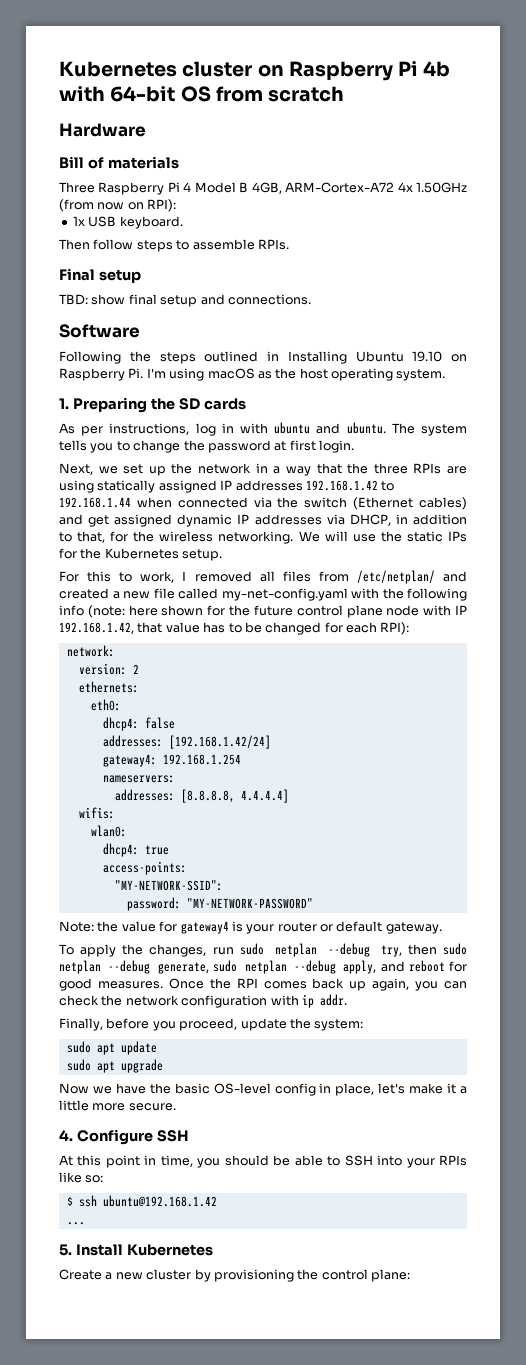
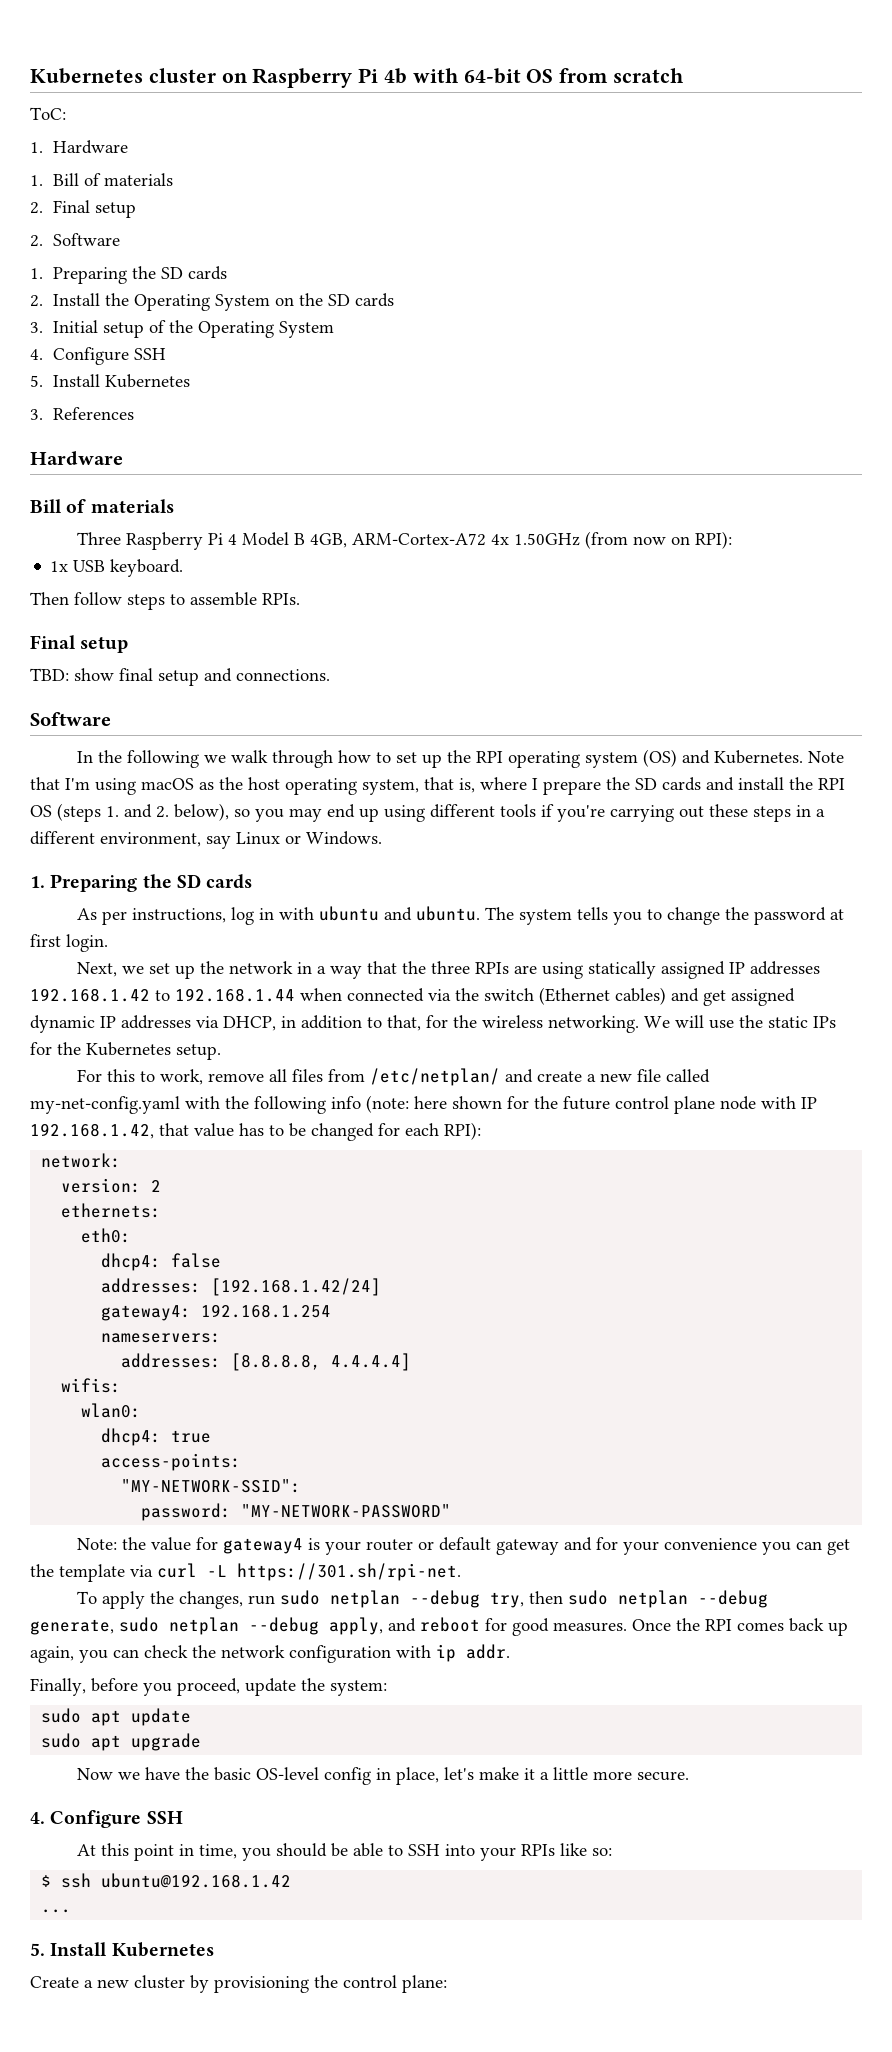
(345, 94) none -> [30,107,66,120] [30,140,128,154] [30,173,173,186] [30,200,136,218] [30,233,120,247] [30,266,227,284] [30,293,394,311] [30,320,334,338] [30,347,166,365] [30,374,190,388] [30,407,134,420] // ToC: // 1. Hardware // 1. Bill of materials // 2. Final setup // 2. Software // 1. Preparing the SD cards // 2. Install the Operating System on the SD cards // 3. Initial setup of the Operating System // 4. Configure SSH // 5. Install Kubernetes // 3. References
[59,351,467,364] [59,368,144,381] Following the steps outlined in Installing Ubuntu 19.10 on Raspberry Pi. -> [77,749,845,768] [30,777,60,790] In the following we walk through how to set up the RPI operating system (OS) and Kubernetes. Note that
[396,369,446,381] system. -> [362,777,845,795] [30,803,825,822] [30,831,382,849] system, that is, where I prepare the SD cards and install the RPI OS (steps 1. and 2. below), so you may end up using different tools if you're carrying out these steps in a different environment, say Linux or Windows.
[182,571,252,582] I removed -> [208,1073,265,1082] remove
[59,588,109,599] created -> [537,1071,583,1082] create
[385,922,442,934] gateway. -> [496,1537,851,1555] [30,1563,461,1582] gateway and for your convenience you can get the template via curl -L https://301.sh/rpi-net.

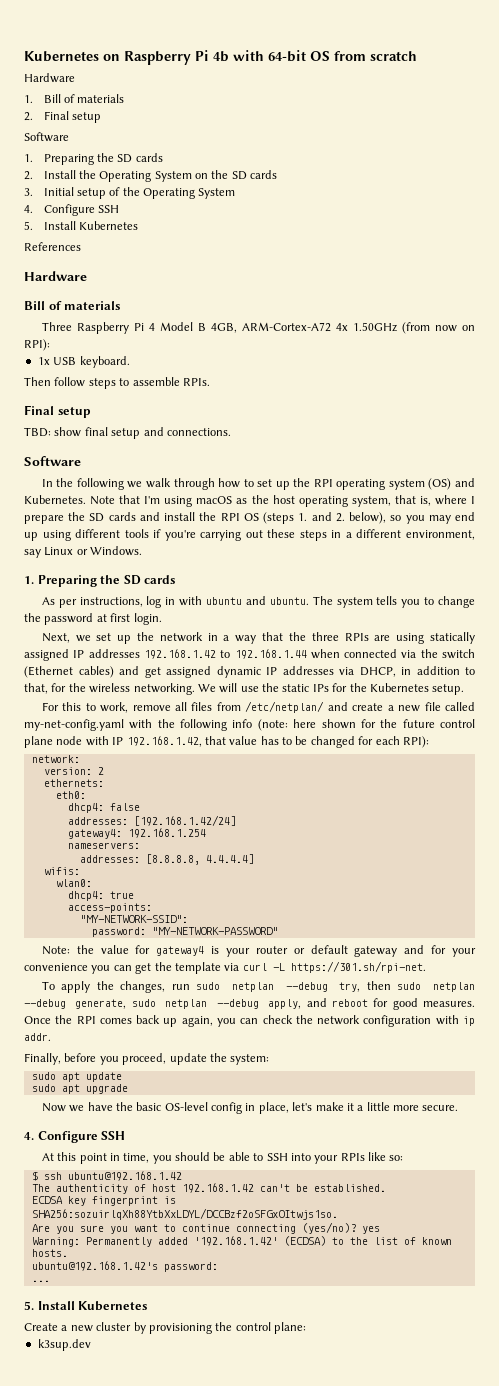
[30,68,216,84] Kubernetes cluster -> [24,51,99,62] Kubernetes
[30,107,66,120] [30,142,43,153] ToC: // 1. -> (417, 56) none
[30,235,43,247] 2. -> (101, 117) none
[30,409,43,420] 3. -> (138, 225) none
(292, 1880) none -> [31,1183,386,1194] [31,1196,176,1206] [31,1208,338,1220] [31,1222,380,1234] [31,1236,452,1247] [31,1249,68,1257] [31,1261,218,1272] // The authenticity of host 192.168.1.42 can't be established. // ECDSA key fingerprint is SHA256:sozuirlqXh88YtbXxLDYL/DCCBzf2oSFGxOItwjs1so. // Are you sure you want to continue connecting (yes/no)? yes // Warning: Permanently added '192.168.1.42' (ECDSA) to the list of known hosts. // ubuntu@192.168.1.42's password:
(447, 1984) none -> [37,1339,91,1351] // k3sup.dev

